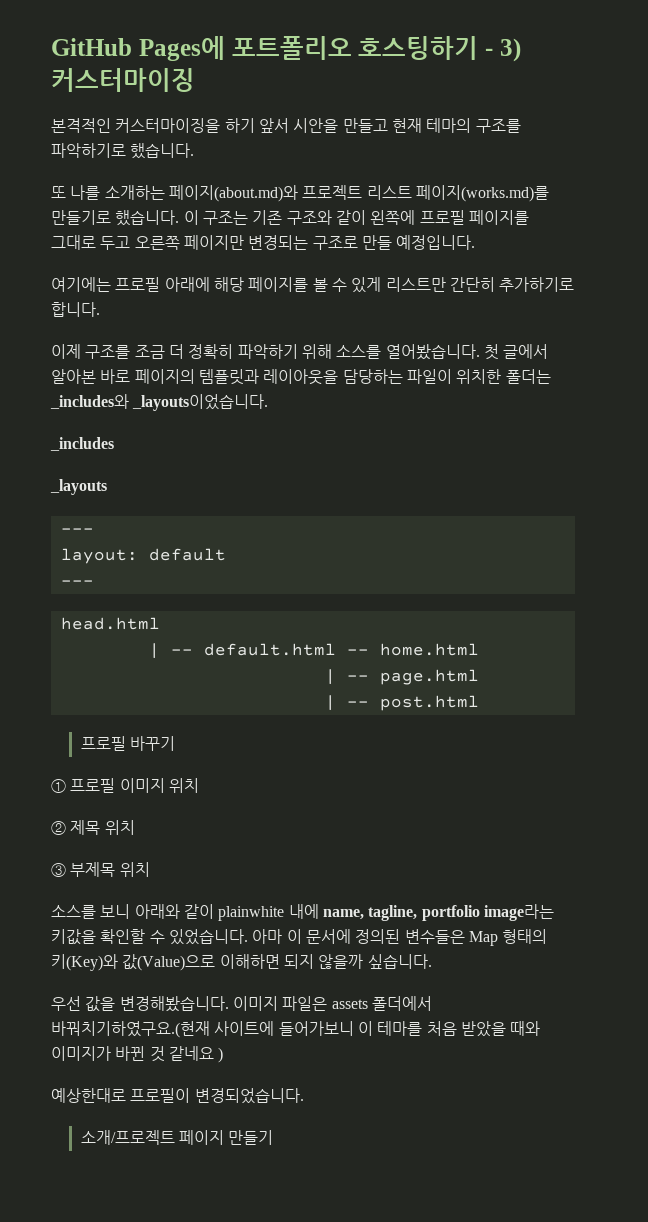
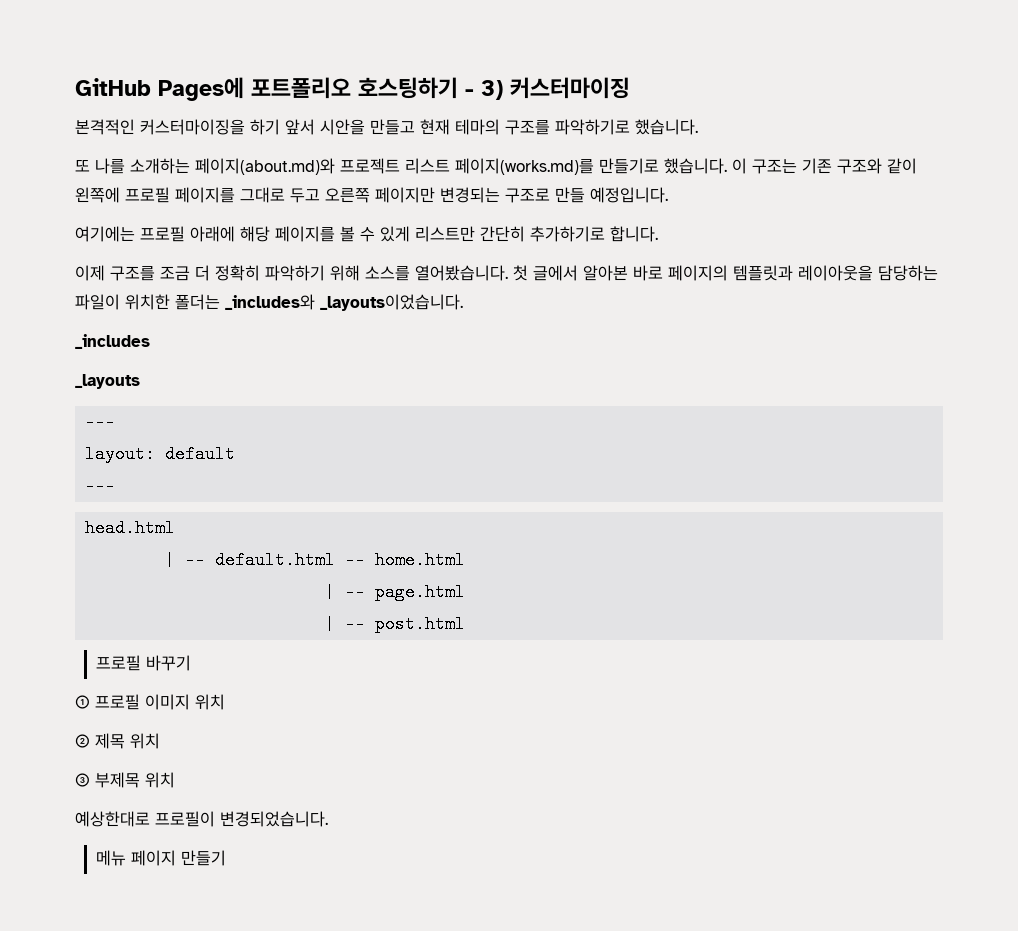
[51,904,554,921] [51,929,548,946] [51,954,432,971] [51,996,432,1012] [51,1021,541,1038] [51,1046,224,1063] // 소스를 보니 아래와 같이 plainwhite 내에 name, tagline, portfolio image라는 키값을 확인할 수 있었습니다. 아마 이 문서에 정의된 변수들은 Map 형태의 키(Key)와 값(Value)으로 이해하면 되지 않을까 싶습니다. // 우선 값을 변경해봤습니다. 이미지 파일은 assets 폴더에서 바꿔치기하였구요.(현재 사이트에 들어가보니 이 테마를 처음 받았을 때와 이미지가 바뀐 것 같네요 ) -> (175, 780) none
[80,1130,175,1145] 소개/프로젝트 -> [96,850,127,866] 메뉴

